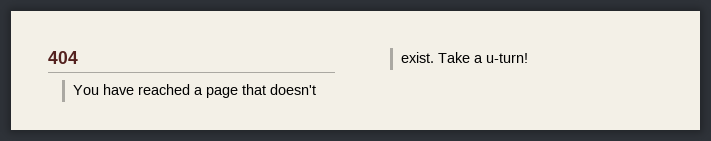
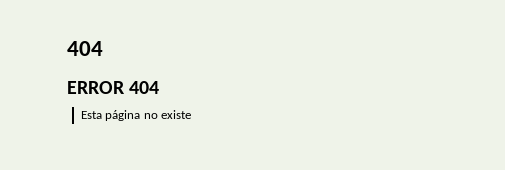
[48,51,78,64] [72,84,316,98] [400,52,528,63] 404 // You have reached a page that doesn't exist. Take a u-turn! -> [67,41,103,56] [67,81,160,94] [81,110,192,121] 404 // ERROR 404 // Esta página no existe

